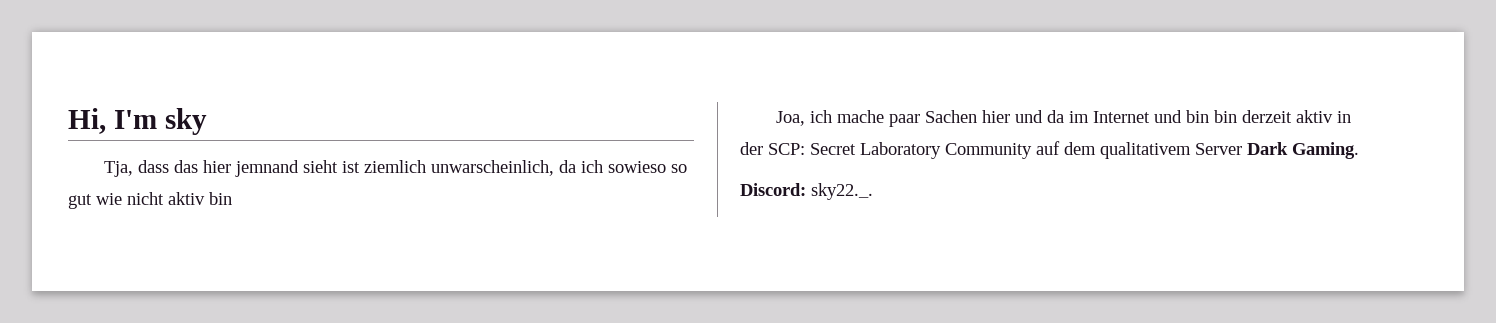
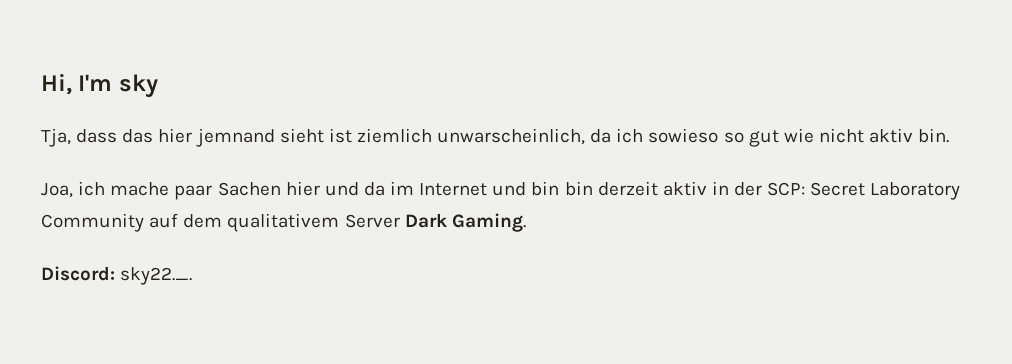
[209,192,232,205] bin -> [918,128,950,143] bin.

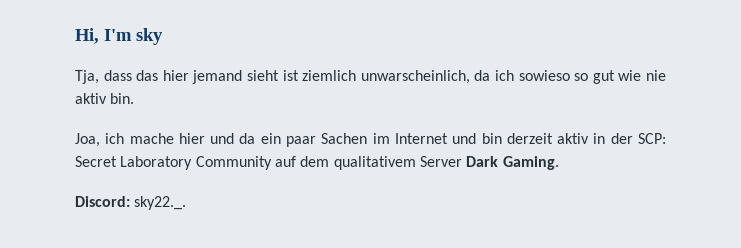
[195,128,275,147] jemnand -> [192,70,243,84] jemand
[818,128,864,143] nicht -> [646,70,667,81] nie
[174,182,281,200] paar Sachen -> (174, 138) none
(385, 189) none -> [260,133,368,147] ein paar Sachen
[564,181,593,196] bin -> (502, 138) none

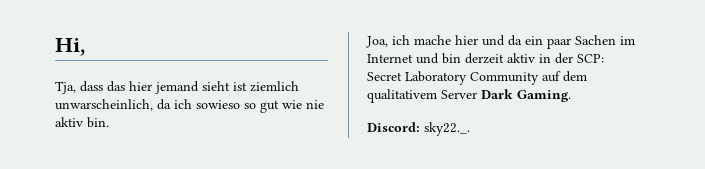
[104,28,163,45] I'm sky -> (85, 47) none

